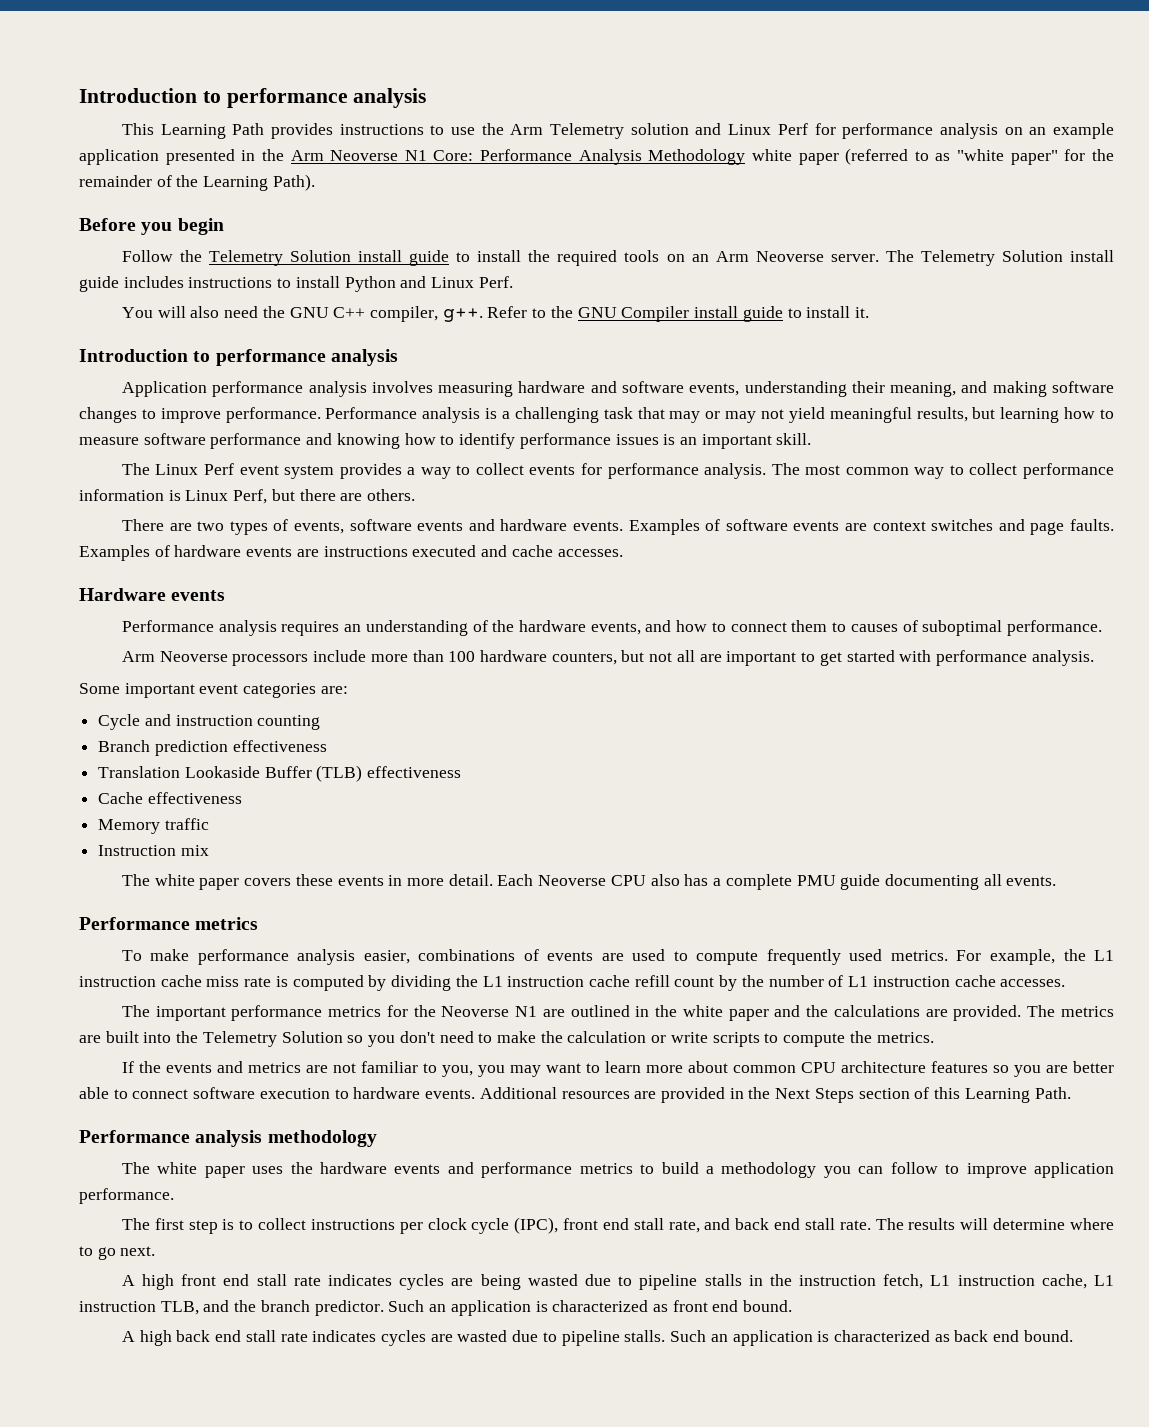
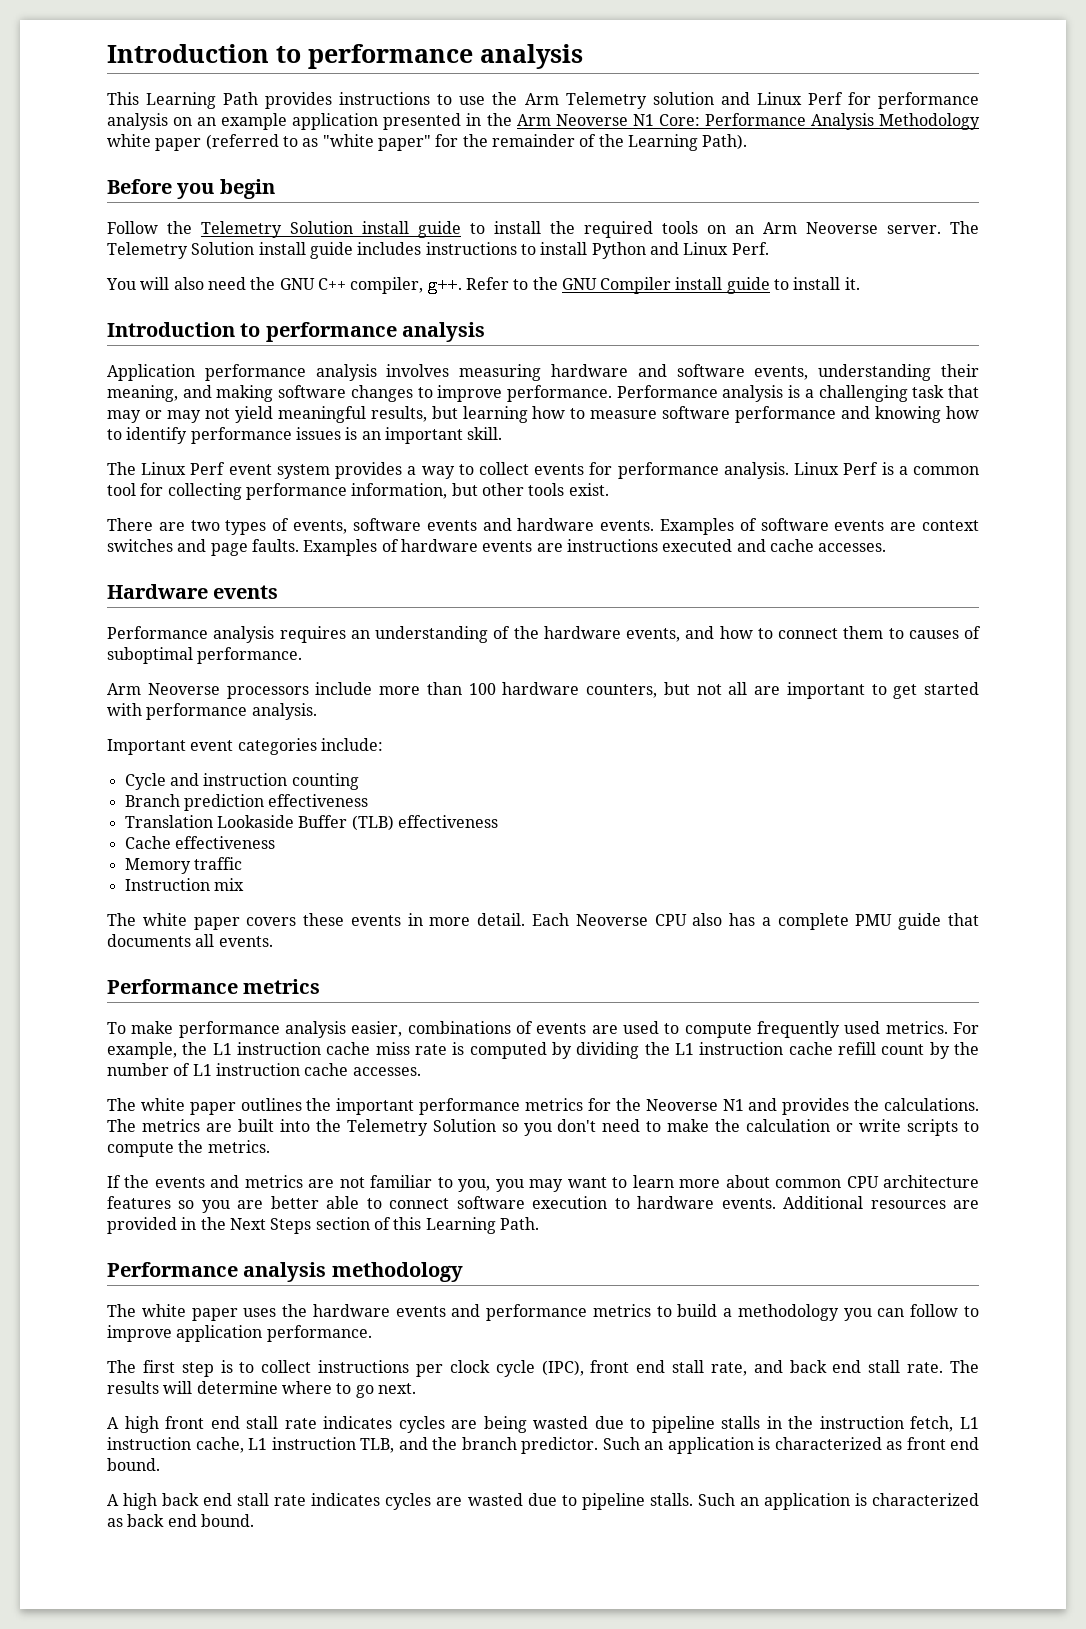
[771,463,1114,479] [79,489,416,504] The most common way to collect performance information is Linux Perf, but there are others. -> [794,462,979,475] [107,483,609,500] Linux Perf is a common tool for collecting performance information, but other tools exist.
[79,683,195,698] Some important -> [107,739,186,755] Important
[320,686,348,694] are: -> [320,738,383,751] include:
[884,874,979,890] documenting -> [948,913,980,926] [107,934,191,947] that documents
(150, 1011) none -> [140,1098,332,1115] white paper outlines the
[542,1005,1022,1021] are outlined in the white paper and the calculations are provided. -> [748,1098,980,1115] and provides the calculations.

